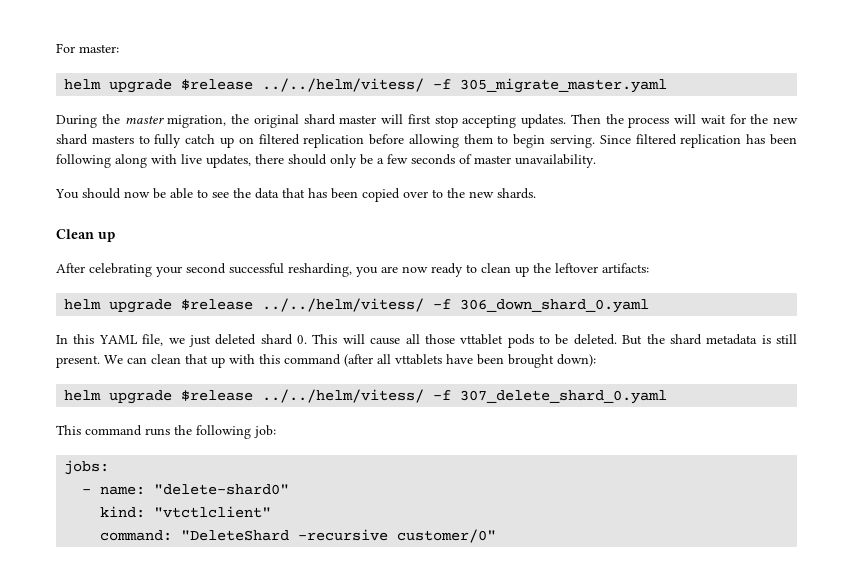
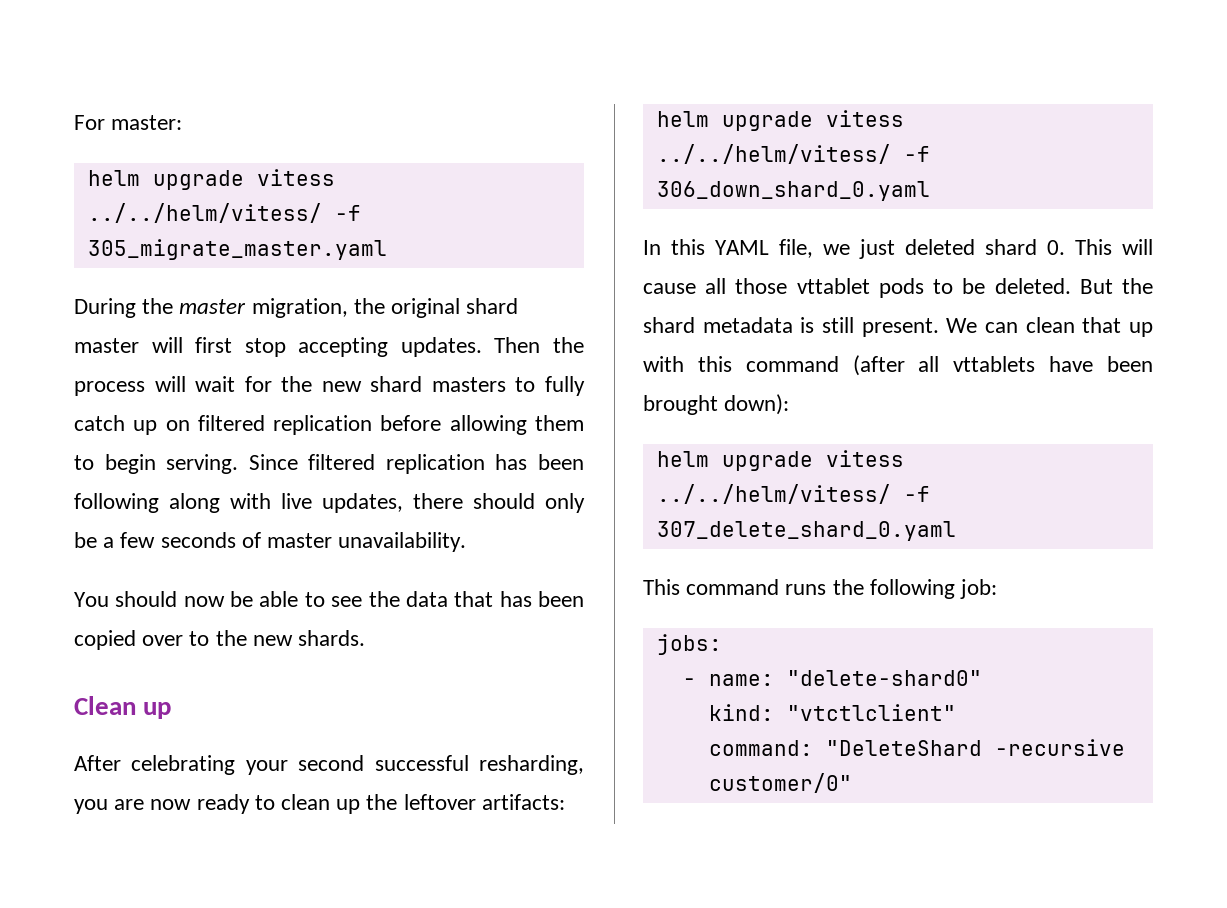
[181,79,254,90] $release -> [256,169,335,186] vitess
[181,299,254,310] $release -> [825,110,904,127] vitess
[181,390,254,401] $release -> [825,450,904,467] vitess

